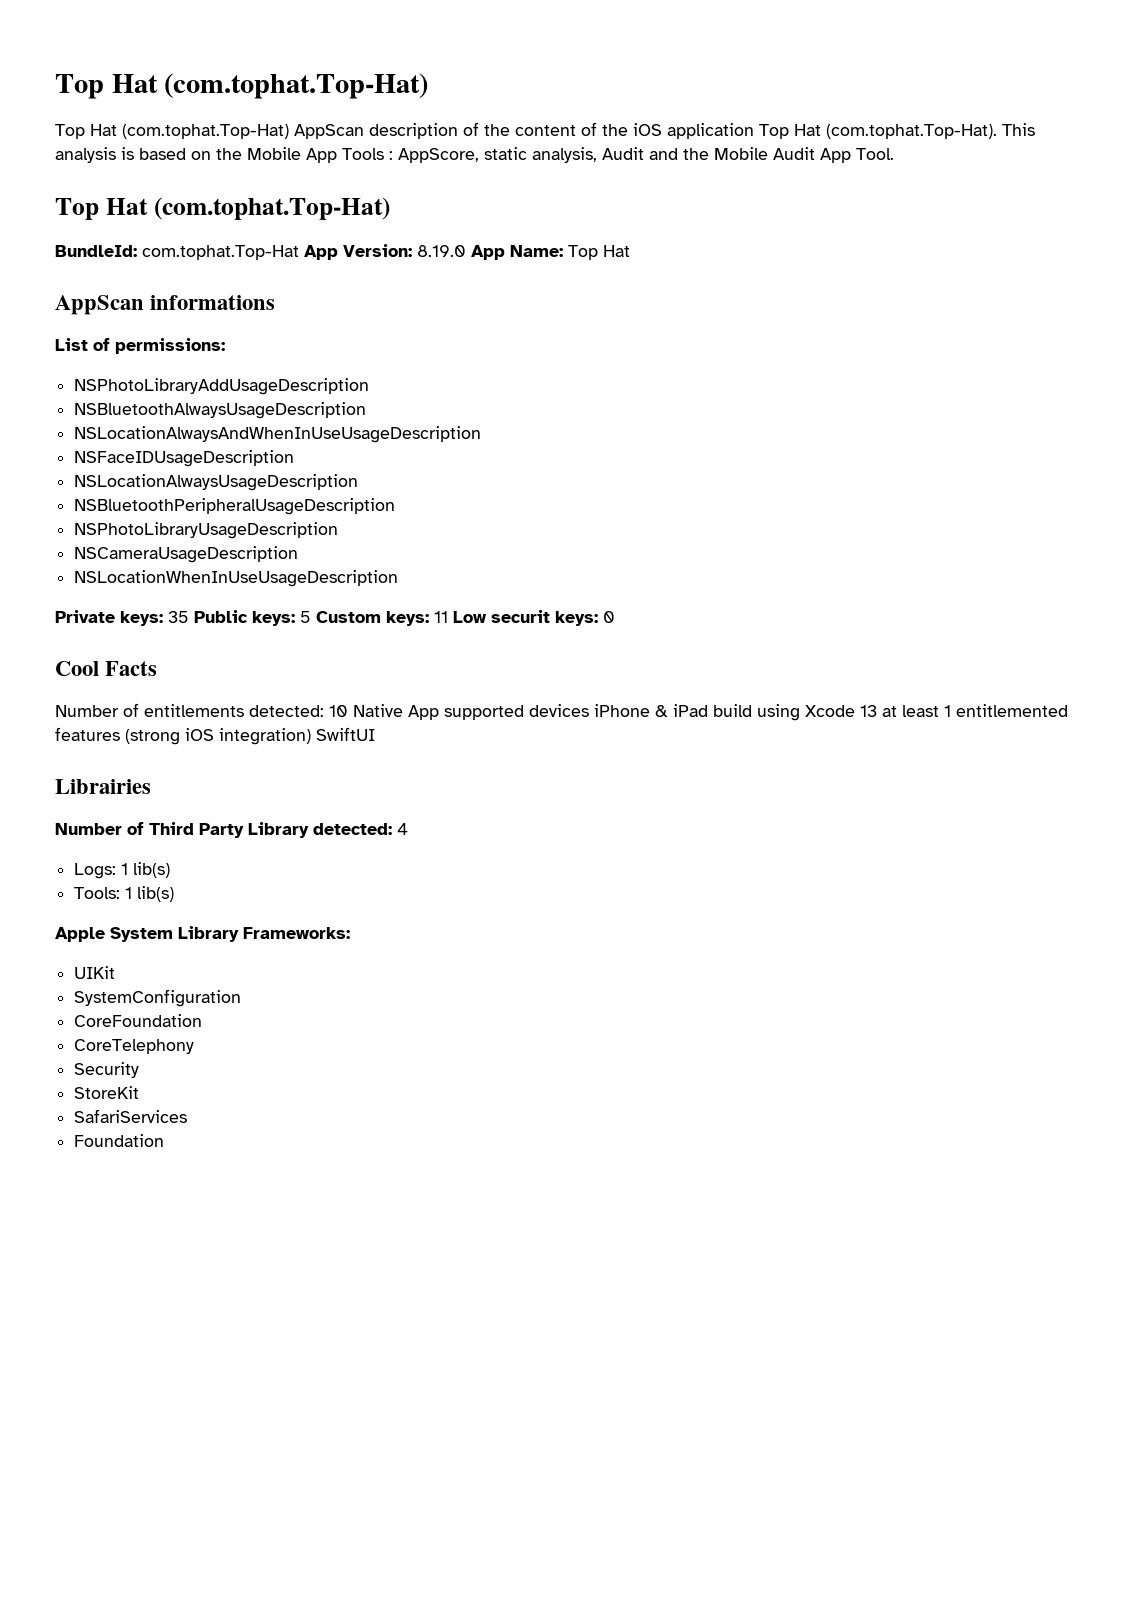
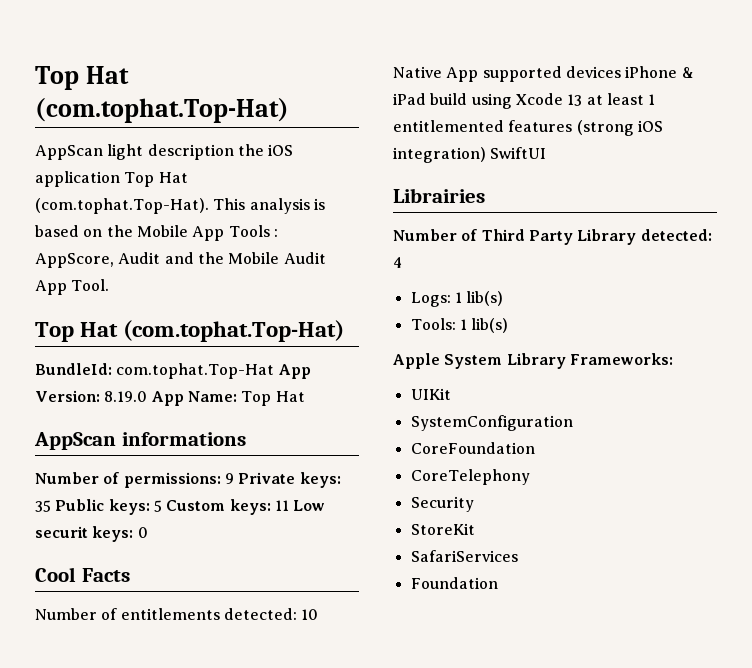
[55,73,429,99] [55,122,597,139] Top Hat (com.tophat.Top-Hat) // Top Hat (com.tophat.Top-Hat) AppScan description of the content of -> [35,66,129,90] [35,98,289,123] [35,144,234,160] Top Hat (com.tophat.Top-Hat) // AppScan light description
[484,147,597,163] static analysis, -> (114, 260) none
[55,338,88,351] List -> [35,472,99,484] Number
[74,378,370,395] [74,402,367,419] [74,426,482,443] [74,450,295,467] [74,474,359,491] [74,498,396,515] [74,522,339,539] [74,546,299,563] [74,570,399,587] // NSPhotoLibraryAddUsageDescription // NSBluetoothAlwaysUsageDescription // NSLocationAlwaysAndWhenInUseUsageDescription // NSFaceIDUsageDescription // NSLocationAlwaysUsageDescription // NSBluetoothPeripheralUsageDescription // NSPhotoLibraryUsageDescription // NSCameraUsageDescription // NSLocationWhenInUseUsageDescription // -> [224,473,234,484] 9

